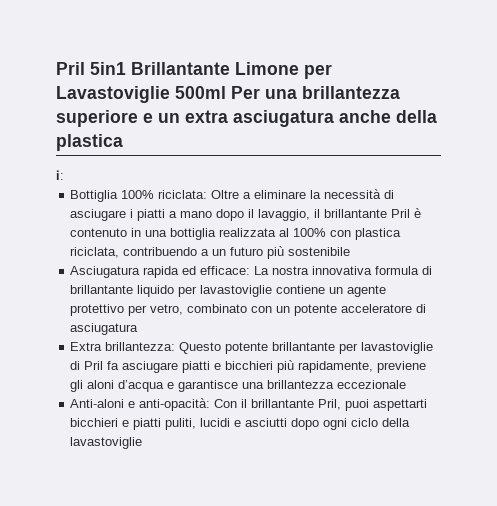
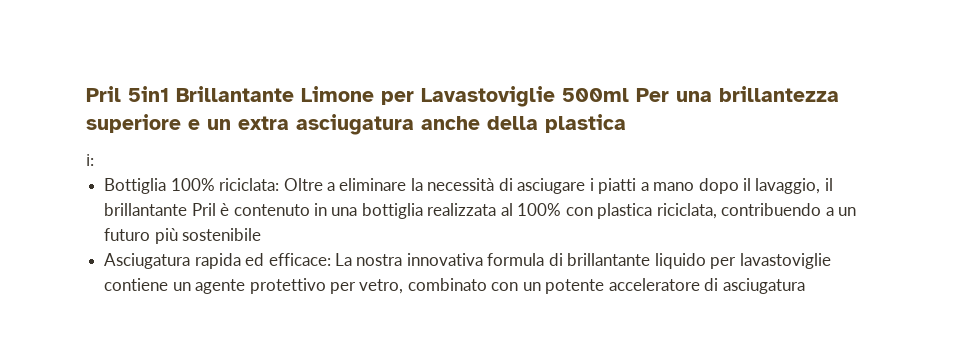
[70,342,434,354] [70,360,427,373] [70,380,407,392] [70,398,428,411] [70,418,411,430] [70,437,143,449] // Extra brillantezza: Questo potente brillantante per lavastoviglie di Pril fa asciugare piatti e bicchieri più rapidamente, previene gli aloni d’acqua e garantisce una brillantezza eccezionale // Anti-aloni e anti-opacità: Con il brillantante Pril, puoi aspettarti bicchieri e piatti puliti, lucidi e asciutti dopo ogni ciclo della lavastoviglie -> (805, 286) none

